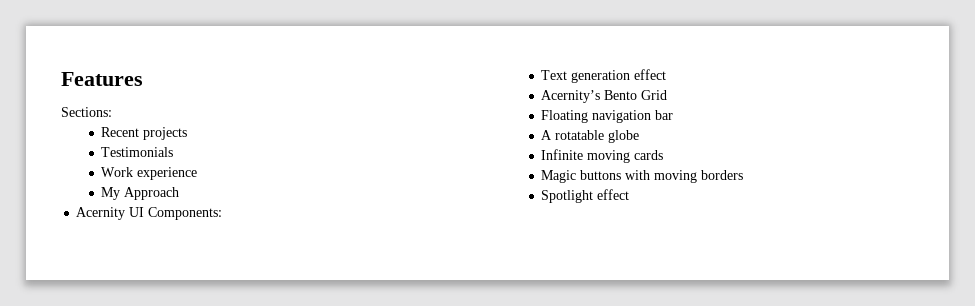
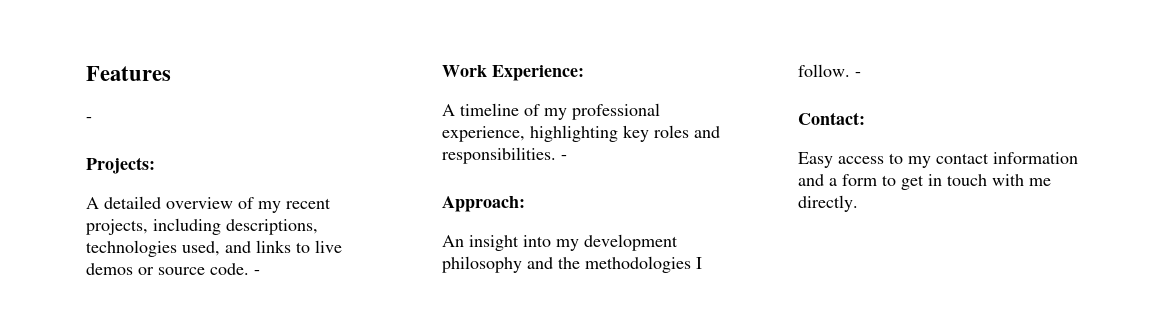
[61,107,112,117] [101,127,188,140] [101,147,174,157] [101,167,198,180] [101,187,180,200] [76,207,223,220] [541,69,667,83] [541,90,668,103] [541,110,674,123] [541,130,640,143] [541,149,664,163] [541,170,744,183] [541,189,630,203] Sections: // Recent projects // Testimonials // Work experience // My Approach // Acernity UI Components: // Text generation effect // Acernity’s Bento Grid // Floating navigation bar // A rotatable globe // Infinite moving cards // Magic buttons with moving borders // Spotlight effect -> [86,117,92,122] [86,157,155,174] [86,196,331,213] [86,218,318,235] [86,240,342,257] [86,263,260,275] [442,65,584,81] [442,103,660,120] [442,125,720,142] [442,147,567,164] [442,196,525,212] [442,234,678,251] [442,256,702,273] [798,64,861,77] [798,112,865,125] [798,152,1078,168] [798,174,1051,190] [798,195,858,212] - // Projects: // A detailed overview of my recent projects, including descriptions, technologies used, and links to live demos or source code. - // Work Experience: // A timeline of my professional experience, highlighting key roles and responsibilities. - // Approach: // An insight into my development philosophy and the methodologies I follow. - // Contact: // Easy access to my contact information and a form to get in touch with me directly.

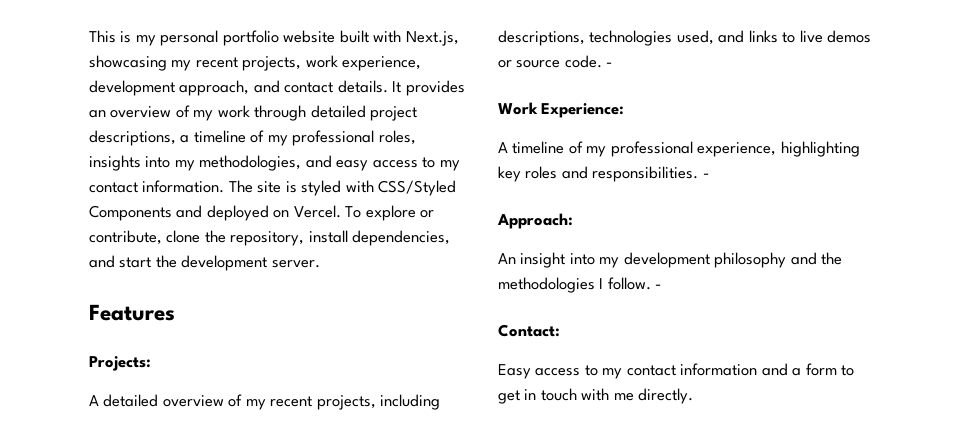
(86, 73) none -> [89,30,459,46] [89,55,422,71] [89,80,465,96] [89,105,418,121] [89,130,416,146] [89,155,460,171] [89,180,457,196] [89,205,435,221] [89,230,451,246] [89,255,320,271] This is my personal portfolio website built with Next.js, showcasing my recent projects, work experience, development approach, and contact details. It provides an overview of my work through detailed project descriptions, a timeline of my professional roles, insights into my methodologies, and easy access to my contact information. The site is styled with CSS/Styled Components and deployed on Vercel. To explore or contribute, clone the repository, install dependencies, and start the development server. //
[86,117,92,122] // - -> (175, 312) none

